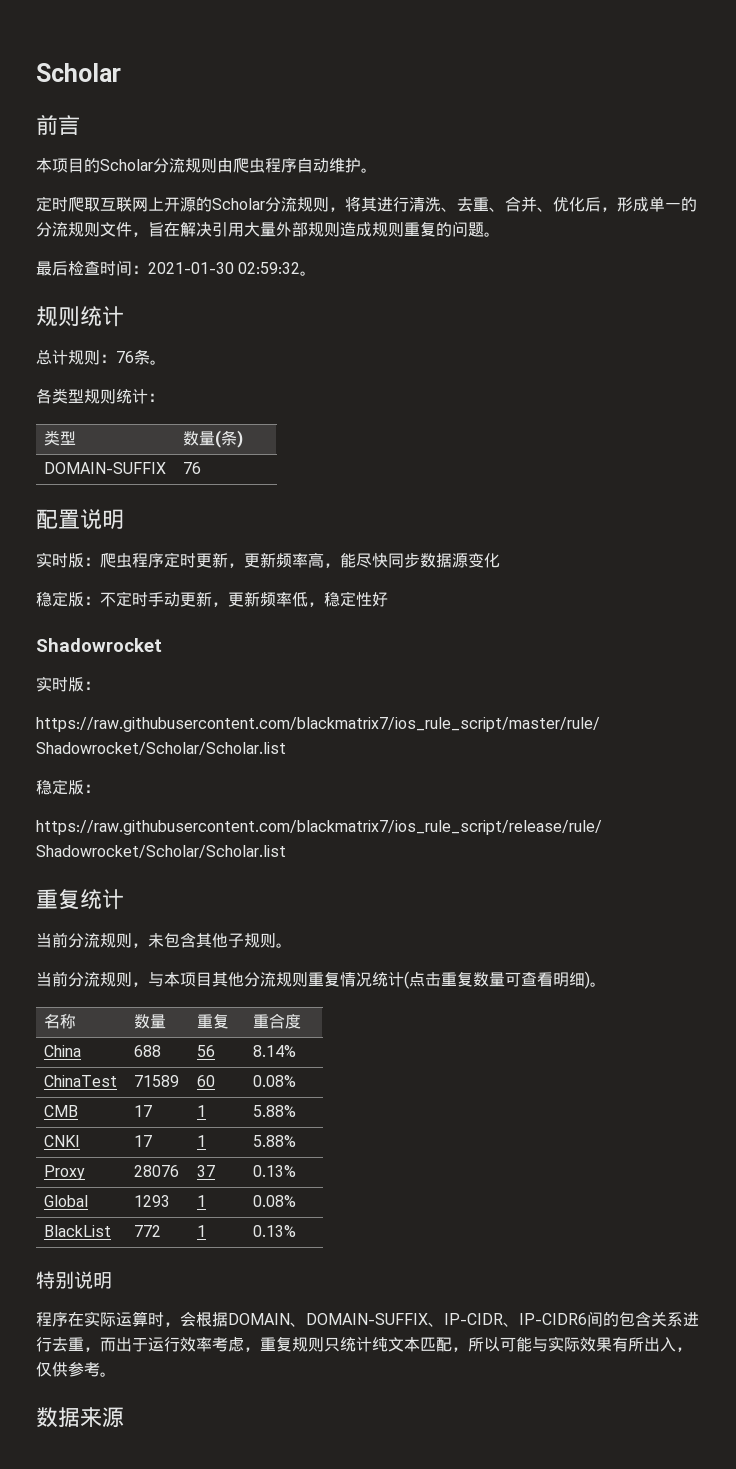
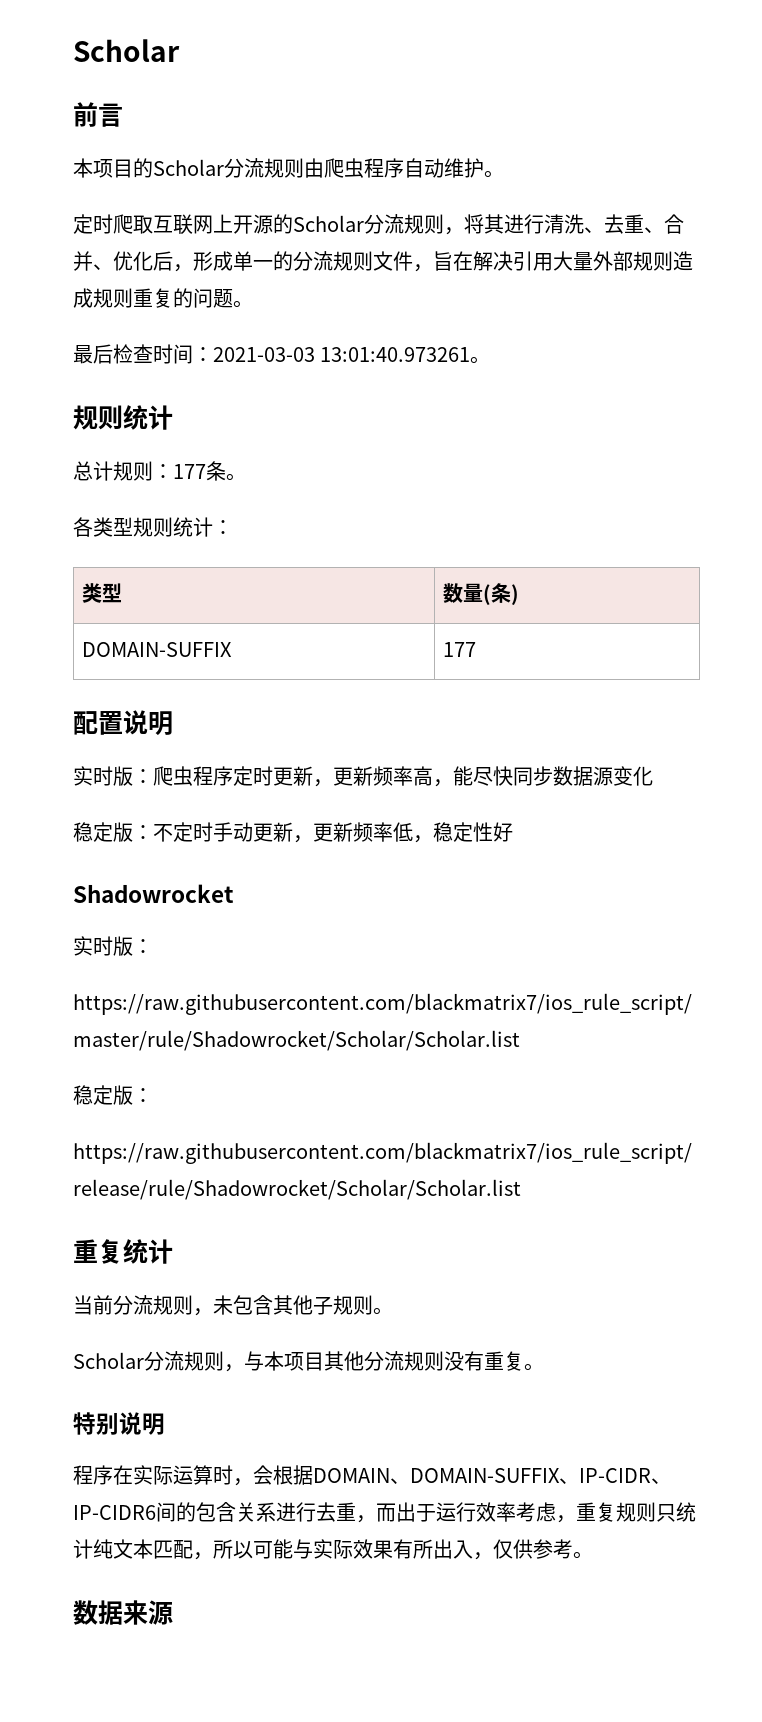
[148,262,301,274] 2021-01-30 02:59:32 -> [213,347,471,362] 2021-03-03 13:01:40.973261
[116,351,134,363] 76 -> [173,464,206,479] 177
[183,462,202,474] 76 -> [442,642,476,657] 177
[36,971,68,987] 当前 -> [73,1352,144,1369] Scholar
[308,971,606,989] [44,1014,77,1029] [134,1014,167,1029] [197,1014,230,1029] [253,1013,302,1029] [44,1045,82,1057] [134,1045,162,1057] [197,1045,216,1057] [253,1045,297,1057] [44,1075,118,1087] [134,1075,180,1087] [197,1075,216,1087] [253,1075,297,1087] [44,1105,79,1117] [134,1105,153,1117] [197,1105,207,1117] [253,1105,297,1117] [44,1135,81,1147] [134,1135,153,1147] [197,1135,207,1147] [253,1135,297,1147] [44,1165,86,1180] [134,1165,180,1177] [197,1165,216,1177] [253,1165,297,1177] [44,1195,89,1207] [134,1195,171,1207] [197,1195,207,1207] [253,1195,297,1207] [44,1225,112,1237] [134,1225,162,1237] [197,1225,207,1237] [253,1225,297,1237] 重复情况统计(点击重复数量可查看明细)。 // 名称 | 数量 | 重复 | 重合度 // China | 688 | 56 | 8.14% // ChinaTest | 71589 | 60 | 0.08% // CMB | 17 | 1 | 5.88% // CNKI | 17 | 1 | 5.88% // Proxy | 28076 | 37 | 0.13% // Global | 1293 | 1 | 0.08% // BlackList | 772 | 1 | 0.13% -> [444,1351,544,1371] 没有重复。

